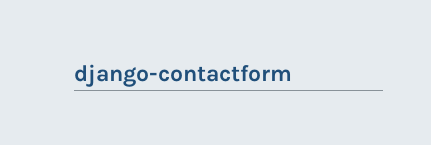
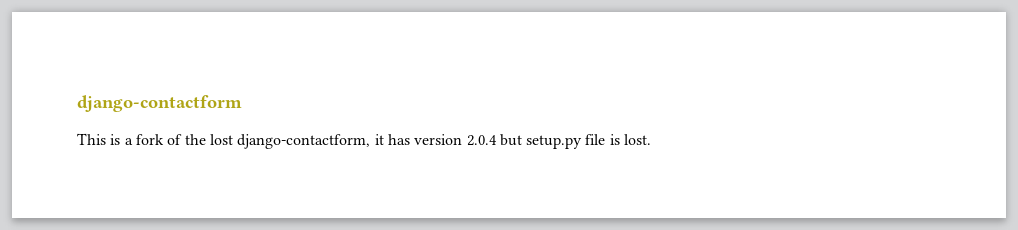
(292, 75) none -> [77,133,652,149] // This is a fork of the lost django-contactform, it has version 2.0.4 but setup.py file is lost.

